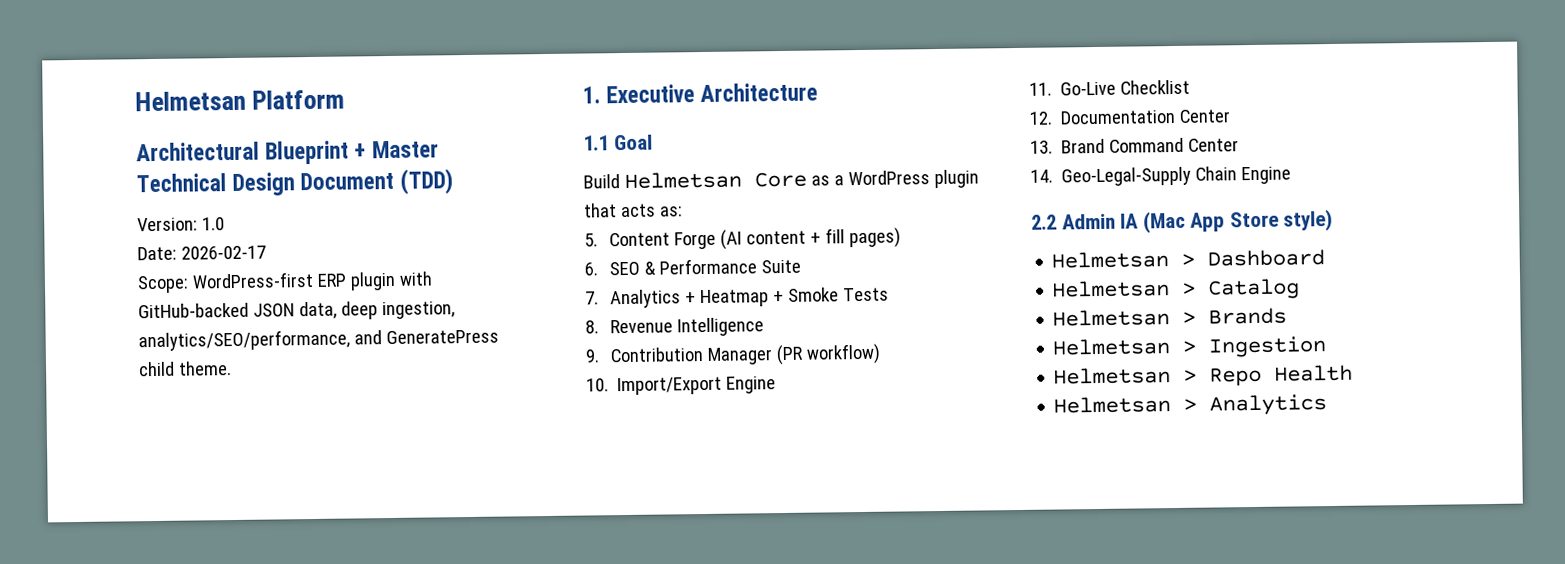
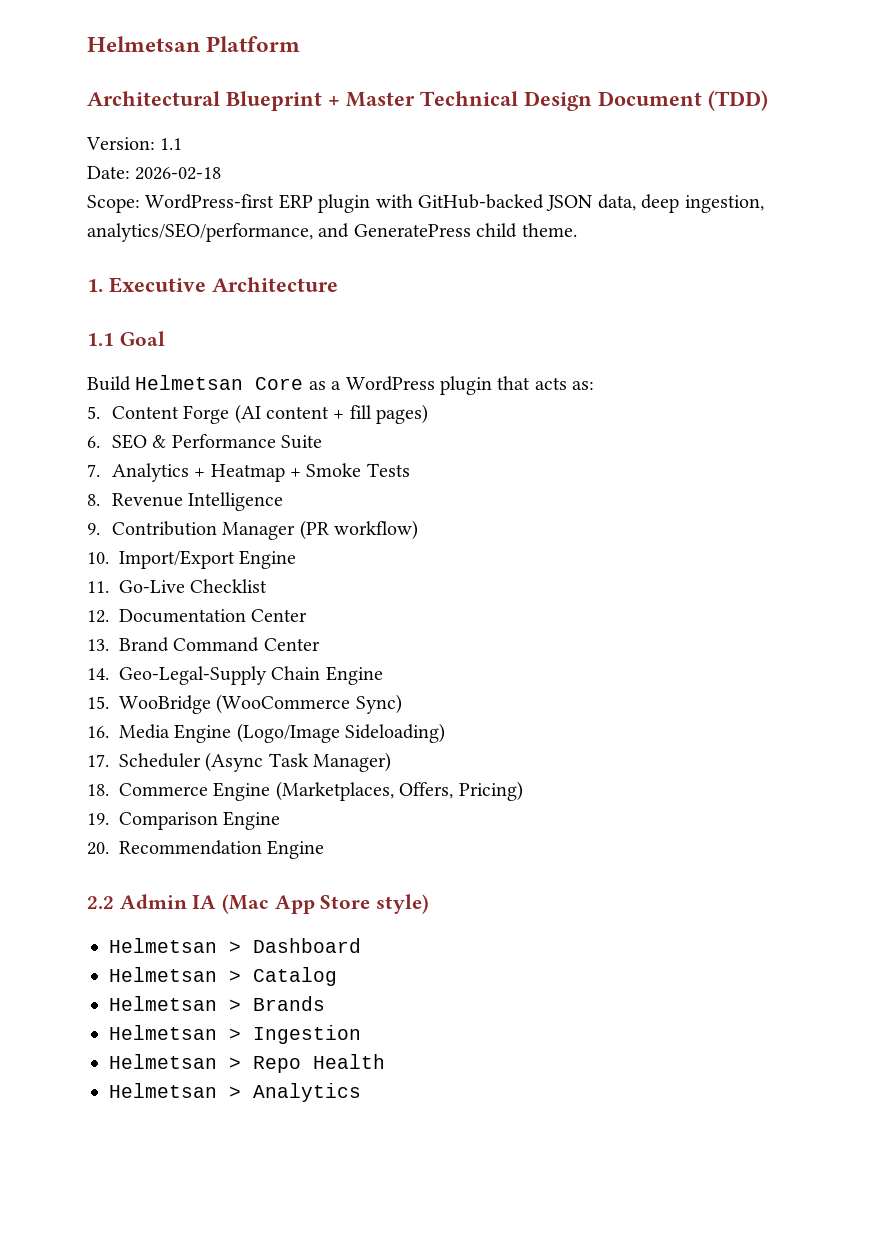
[201,217,225,231] 1.0 -> [160,138,183,150] 1.1
[180,245,266,260] 2026-02-17 -> [135,167,222,180] 2026-02-18
(1292, 175) none -> [87,694,402,714] [87,723,446,743] [87,752,392,772] [87,781,523,801] [87,811,281,830] [87,840,325,859] // 15. WooBridge (WooCommerce Sync) // 16. Media Engine (Logo/Image Sideloading) // 17. Scheduler (Async Task Manager) // 18. Commerce Engine (Marketplaces, Offers, Pricing) // 19. Comparison Engine // 20. Recommendation Engine

